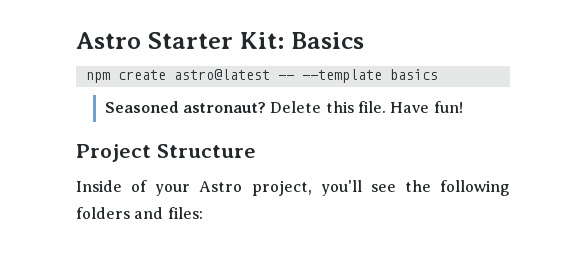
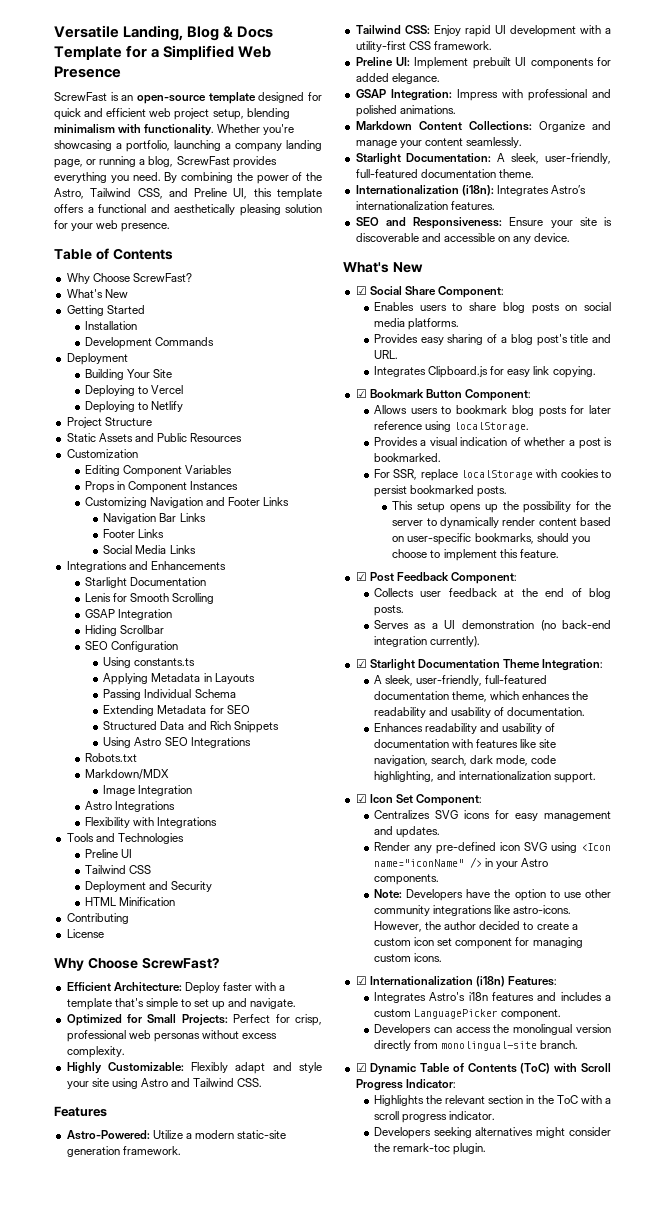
[76,32,365,49] [85,69,438,83] [104,101,463,113] [76,144,256,162] [76,180,510,196] [76,207,203,219] Astro Starter Kit: Basics // npm create astro@latest -- --template basics // Seasoned astronaut? Delete this file. Have fun! // Project Structure // Inside of your Astro project, you'll see the following folders and files: -> [54,25,274,41] [54,45,272,60] [54,66,121,78] [54,92,322,104] [54,108,290,120] [54,124,295,136] [54,140,322,152] [54,156,277,168] [54,172,322,184] [54,188,322,200] [54,204,322,216] [54,220,171,232] [54,248,173,260] [66,273,192,284] [66,289,128,298] [66,305,145,316] [84,321,137,330] [84,337,215,349] [66,353,128,365] [84,369,173,380] [84,385,184,397] [84,401,184,413] [66,417,152,428] [66,433,243,442] [66,449,138,458] [84,465,233,477] [84,481,239,493] [84,497,290,508] [103,513,206,524] [103,529,165,538] [103,545,196,554] [66,561,226,572] [84,577,207,588] [84,593,215,604] [84,609,173,620] [84,625,165,636] [84,641,179,652] [103,657,196,668] [103,673,255,685] [103,689,236,700] [103,705,250,716] [103,721,279,733] [103,737,251,748] [84,753,137,762] [84,769,169,780] [103,785,193,796] [84,801,176,812] [84,817,218,828] [66,833,184,844] [84,849,133,858] [84,865,152,874] [84,881,213,893] [84,897,176,906] [66,913,129,924] [66,929,104,938] [54,957,220,971] [66,982,286,994] [66,998,297,1010] [66,1014,322,1026] [66,1030,278,1042] [66,1046,125,1058] [66,1062,322,1074] [66,1078,263,1089] [54,1106,107,1117] [66,1130,287,1140] [66,1146,181,1157] [355,25,611,37] [355,41,492,52] [355,57,611,69] [355,73,440,84] [355,89,611,101] [355,105,456,117] [355,121,611,132] [355,137,522,148] [355,153,611,165] [355,169,534,178] [355,185,586,196] [355,201,495,210] [355,217,612,229] [355,233,571,244] [343,262,423,273] [355,286,504,298] [373,302,611,314] [373,318,460,330] [373,334,611,346] [373,350,398,359] [373,366,596,378] [355,389,531,401] [373,405,611,417] [373,421,530,432] [373,437,612,449] [373,453,441,462] [373,469,611,481] [373,485,508,497] [392,501,611,513] [392,517,611,528] [392,533,590,545] [392,549,559,561] [355,572,517,584] [373,588,611,599] [373,605,404,616] [373,620,611,631] [373,636,481,647] [355,659,604,671] [373,675,548,686] [373,691,589,702] [373,707,586,718] [373,723,556,734] [373,739,557,748] [373,755,557,766] [373,771,597,783] [355,794,482,806] [373,810,611,821] [373,826,441,838] [373,842,611,854] [373,857,549,869] [373,874,439,885] [373,889,611,901] [373,905,572,916] [373,921,578,932] [373,937,583,949] [373,953,443,962] [355,976,557,987] [373,992,611,1003] [373,1009,562,1020] [373,1024,611,1036] [373,1040,579,1051] [355,1063,611,1075] [355,1079,456,1091] [373,1095,611,1106] [373,1111,496,1123] [373,1127,611,1139] [373,1143,487,1155] Versatile Landing, Blog & Docs Template for a Simplified Web Presence // ScrewFast is an open-source template designed for quick and efficient web project setup, blending minimalism with functionality. Whether you're showcasing a portfolio, launching a company landing page, or running a blog, ScrewFast provides everything you need. By combining the power of the Astro, Tailwind CSS, and Preline UI, this template offers a functional and aesthetically pleasing solution for your web presence. // Table of Contents // Why Choose ScrewFast? // What's New // Getting Started // Installation // Development Commands // Deployment // Building Your Site // Deploying to Vercel // Deploying to Netlify // Project Structure // Static Assets and Public Resources // Customization // Editing Component Variables // Props in Component Instances // Customizing Navigation and Footer Links // Navigation Bar Links // Footer Links // Social Media Links // Integrations and Enhancements // Starlight Documentation // Lenis for Smooth Scrolling // GSAP Integration // Hiding Scrollbar // SEO Configuration // Using constants.ts // Applying Metadata in Layouts // Passing Individual Schema // Extending Metadata for SEO // Structured Data and Rich Snippets // Using Astro SEO Integrations // Robots.txt // Markdown/MDX // Image Integration // Astro Integrations // Flexibility with Integrations // Tools and Technologies // Preline UI // Tailwind CSS // Deployment and Security // HTML Minification // Contributing // License // Why Choose ScrewFast? // Efficient Architecture: Deploy faster with a template that's simple to set up and navigate. // Optimized for Small Projects: Perfect for crisp, professional web personas without excess complexity. // Highly Customizable: Flexibly adapt and style your site using Astro and Tailwind CSS. // Features // Astro-Powered: Utilize a modern static-site generation framework. // Tailwind CSS: Enjoy rapid UI development with a utility-first CSS framework. // Preline UI: Implement prebuilt UI components for added elegance. // GSAP Integration: Impress with professional and polished animations. // Markdown Content Collections: Organize and manage your content seamlessly. // Starlight Documentation: A sleek, user-friendly, full-featured documentation theme. // Internationalization (i18n): Integrates Astro’s internationalization features. // SEO and Responsiveness: Ensure your site is discoverable and accessible on any device. // What's New // ☑ Social Share Component: // Enables users to share blog posts on social media platforms. // Provides easy sharing of a blog post's title and URL. // Integrates Clipboard.js for easy link copying. // ☑ Bookmark Button Component: // Allows users to bookmark blog posts for later reference using localStorage. // Provides a visual indication of whether a post is bookmarked. // For SSR, replace localStorage with cookies to persist bookmarked posts. // This setup opens up the possibility for the server to dynamically render content based on user-specific bookmarks, should you choose to implement this feature. // ☑ Post Feedback Component: // Collects user feedback at the end of blog posts. // Serves as a UI demonstration (no back-end integration currently). // ☑ Starlight Documentation Theme Integration: // A sleek, user-friendly, full-featured documentation theme, which enhances the readability and usability of documentation. // Enhances readability and usability of documentation with features like site navigation, search, dark mode, code highlighting, and internationalization support. // ☑ Icon Set Component: // Centralizes SVG icons for easy management and updates. // Render any pre-defined icon SVG using <Icon name="iconName" /> in your Astro components. // Note: Developers have the option to use other community integrations like astro-icons. However, the author decided to create a custom icon set component for managing custom icons. // ☑ Internationalization (i18n) Features: // Integrates Astro's i18n features and includes a custom LanguagePicker component. // Developers can access the monolingual version directly from monolingual-site branch. // ☑ Dynamic Table of Contents (ToC) with Scroll Progress Indicator: // Highlights the relevant section in the ToC with a scroll progress indicator. // Developers seeking alternatives might consider the remark-toc plugin.

